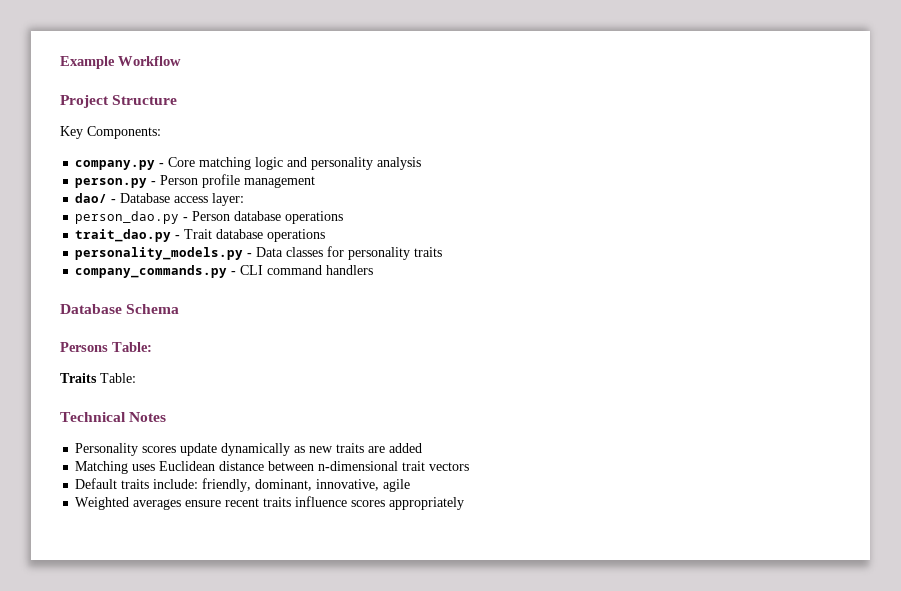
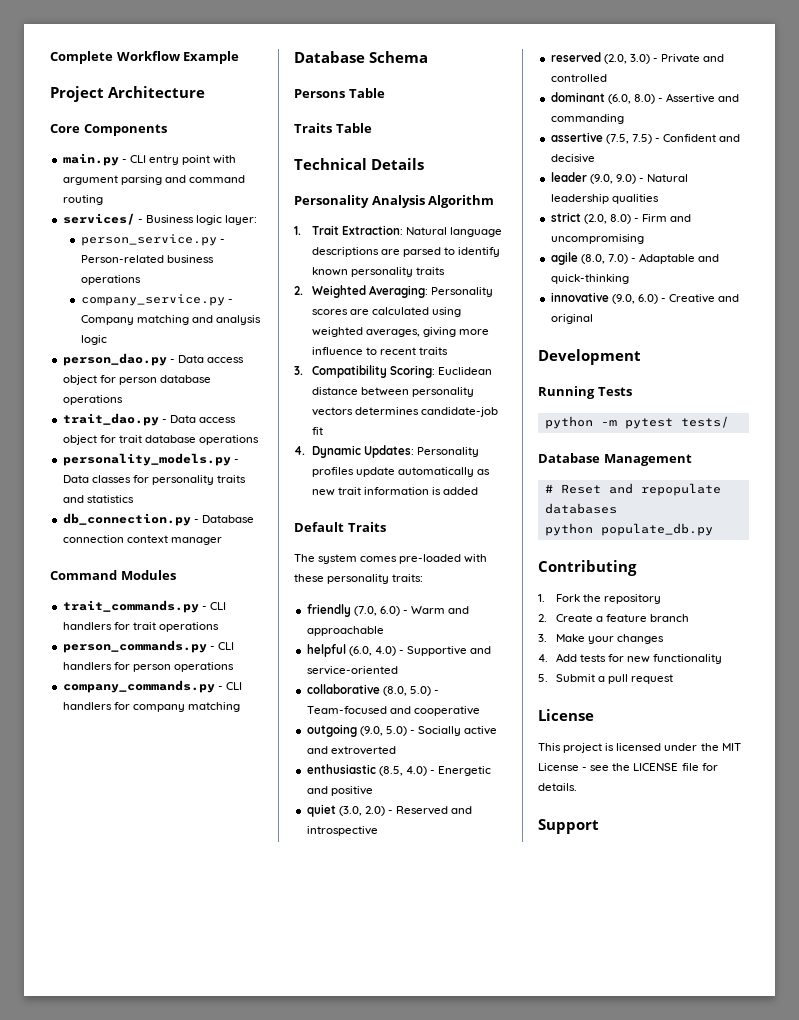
(60, 62) none -> [50,51,180,64] Complete Workflow
[118,56,181,66] Workflow -> (240, 57) none
[112,95,178,105] [60,126,161,139] [75,157,422,170] [75,174,316,188] [75,193,245,206] [75,211,231,224] Structure // Key Components: // company.py - Core matching logic and personality analysis // person.py - Person profile management // dao/ - Database access layer: // person_dao.py - Person -> [108,86,205,98] [50,124,167,136] [62,153,237,166] [62,175,245,185] [62,195,103,205] [62,213,258,225] [80,234,225,246] [80,255,214,263] [80,275,141,285] [80,294,233,306] [80,315,261,325] [80,335,107,345] [62,353,244,366] [62,375,157,385] Architecture // Core Components // main.py - CLI entry point with argument parsing and command routing // services/ - Business logic layer: // person_service.py - Person-related business operations // company_service.py - Company matching and analysis logic // person_dao.py - Data access object for person
[184,229,213,239] Trait -> [169,415,236,423] [62,435,142,445] Data access object for trait
(443, 252) none -> [62,495,134,503] [62,513,254,526] [62,535,222,545] [50,570,176,580] [62,600,226,613] [62,622,219,632] [62,640,234,653] [62,662,234,672] and statistics // db_connection.py - Database connection context manager // Command Modules // trait_commands.py - CLI handlers for trait operations // person_commands.py - CLI handlers for person operations
[267,265,374,275] command handlers -> [62,702,240,712] handlers for company matching
[112,342,152,352] [60,373,136,383] Table: // Traits Table: -> [348,88,385,98] [294,123,372,133] Table // Traits Table
[129,412,167,422] [75,443,423,456] [75,461,470,474] [75,478,411,492] [75,496,465,510] Notes // Personality scores update dynamically as new traits are added // Matching uses Euclidean distance between n-dimensional trait vectors // Default traits include: friendly, dominant, innovative, agile // Weighted averages ensure recent traits influence scores appropriately -> [370,158,424,170] [294,195,495,208] [294,225,503,237] [311,247,501,257] [311,267,446,277] [294,285,494,298] [311,307,462,317] [311,327,490,337] [311,347,449,355] [294,365,493,378] [311,387,475,397] [311,407,499,417] [311,427,323,435] [294,445,480,458] [311,467,491,477] [311,487,479,496] [294,522,386,532] [294,554,488,564] [294,574,424,584] [306,604,470,617] [306,626,384,636] [306,644,492,657] [306,666,398,675] [306,684,439,696] [306,706,480,716] [306,724,498,737] [306,746,396,755] [306,764,492,776] [306,786,373,796] [306,804,473,817] [306,826,378,836] [550,52,725,64] [550,74,607,82] [550,92,740,104] [550,114,624,124] [550,132,741,144] [550,154,595,163] [550,172,689,184] [550,194,659,204] [550,212,692,224] [550,234,644,244] [550,252,720,265] [550,274,629,284] [550,292,740,304] [550,314,593,324] [538,349,641,365] [538,386,632,399] [544,416,729,429] [538,453,692,466] [544,483,721,496] [544,503,617,514] [544,523,713,536] [538,560,637,576] [538,594,662,604] [538,614,690,622] [538,634,665,644] [538,653,723,664] [538,674,674,684] [538,709,594,721] [538,743,741,753] [538,763,718,771] [538,783,577,791] [538,819,599,834] Details // Personality Analysis Algorithm // 1. Trait Extraction: Natural language descriptions are parsed to identify known personality traits // 2. Weighted Averaging: Personality scores are calculated using weighted averages, giving more influence to recent traits // 3. Compatibility Scoring: Euclidean distance between personality vectors determines candidate-job fit // 4. Dynamic Updates: Personality profiles update automatically as new trait information is added // Default Traits // The system comes pre-loaded with these personality traits: // friendly (7.0, 6.0) - Warm and approachable // helpful (6.0, 4.0) - Supportive and service-oriented // collaborative (8.0, 5.0) - Team-focused and cooperative // outgoing (9.0, 5.0) - Socially active and extroverted // enthusiastic (8.5, 4.0) - Energetic and positive // quiet (3.0, 2.0) - Reserved and introspective // reserved (2.0, 3.0) - Private and controlled // dominant (6.0, 8.0) - Assertive and commanding // assertive (7.5, 7.5) - Confident and decisive // leader (9.0, 9.0) - Natural leadership qualities // strict (2.0, 8.0) - Firm and uncompromising // agile (8.0, 7.0) - Adaptable and quick-thinking // innovative (9.0, 6.0) - Creative and original // Development // Running Tests // python -m pytest tests/ // Database Management // # Reset and repopulate databases // python populate_db.py // Contributing // 1. Fork the repository // 2. Create a feature branch // 3. Make your changes // 4. Add tests for new functionality // 5. Submit a pull request // License // This project is licensed under the MIT License - see the LICENSE file for details. // Support

